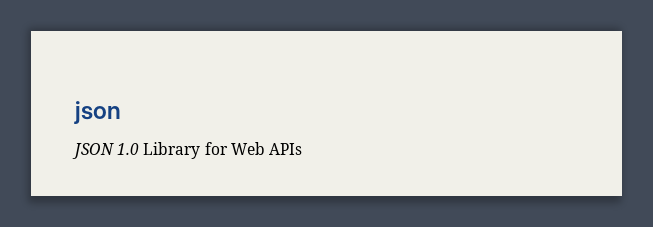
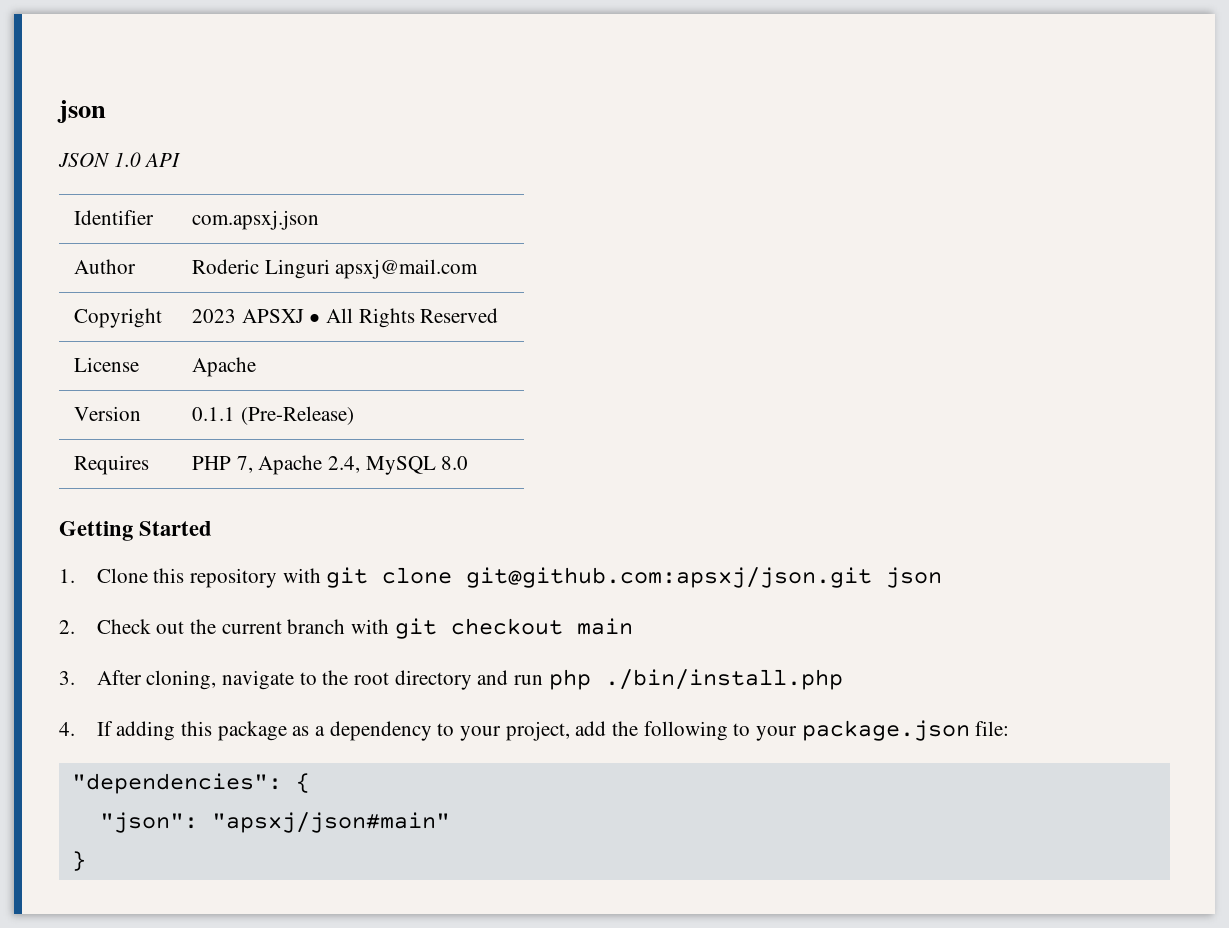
[143,142,302,159] Library for Web APIs -> [144,153,182,167] [73,210,154,225] [191,210,319,230] [73,259,136,274] [191,259,479,279] [73,308,162,328] [191,308,499,328] [73,357,139,372] [191,357,256,377] [73,406,141,421] [191,406,354,425] [73,455,149,475] [191,455,469,475] [59,521,213,541] [59,567,943,588] [59,618,633,639] [59,669,843,690] [59,720,1010,741] [71,773,310,794] [99,812,450,833] [71,851,86,871] API // Identifier | com.apsxj.json // Author | Roderic Linguri apsxj@mail.com // Copyright | 2023 APSXJ • All Rights Reserved // License | Apache // Version | 0.1.1 (Pre-Release) // Requires | PHP 7, Apache 2.4, MySQL 8.0 // Getting Started // 1. Clone this repository with git clone git@github.com:apsxj/json.git json // 2. Check out the current branch with git checkout main // 3. After cloning, navigate to the root directory and run php ./bin/install.php // 4. If adding this package as a dependency to your project, add the following to your package.json file: // "dependencies": { // "json": "apsxj/json#main" // }

